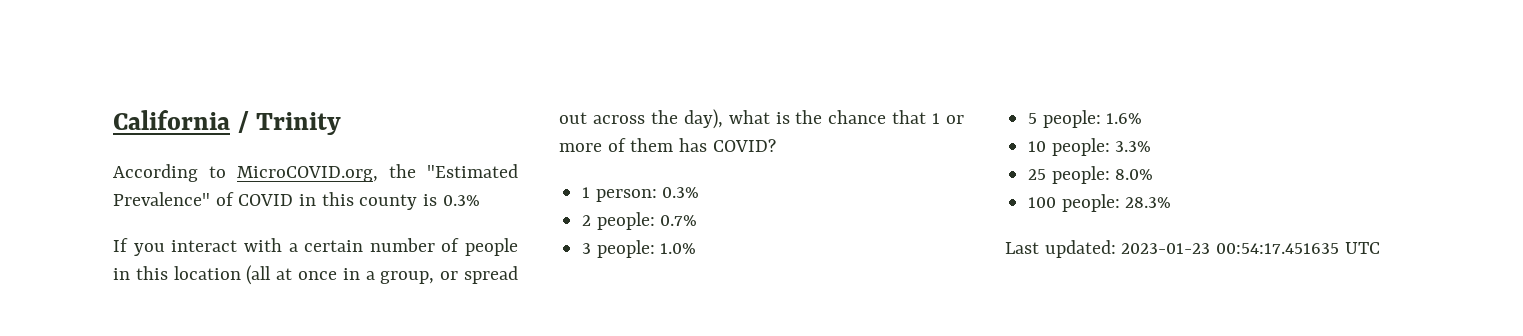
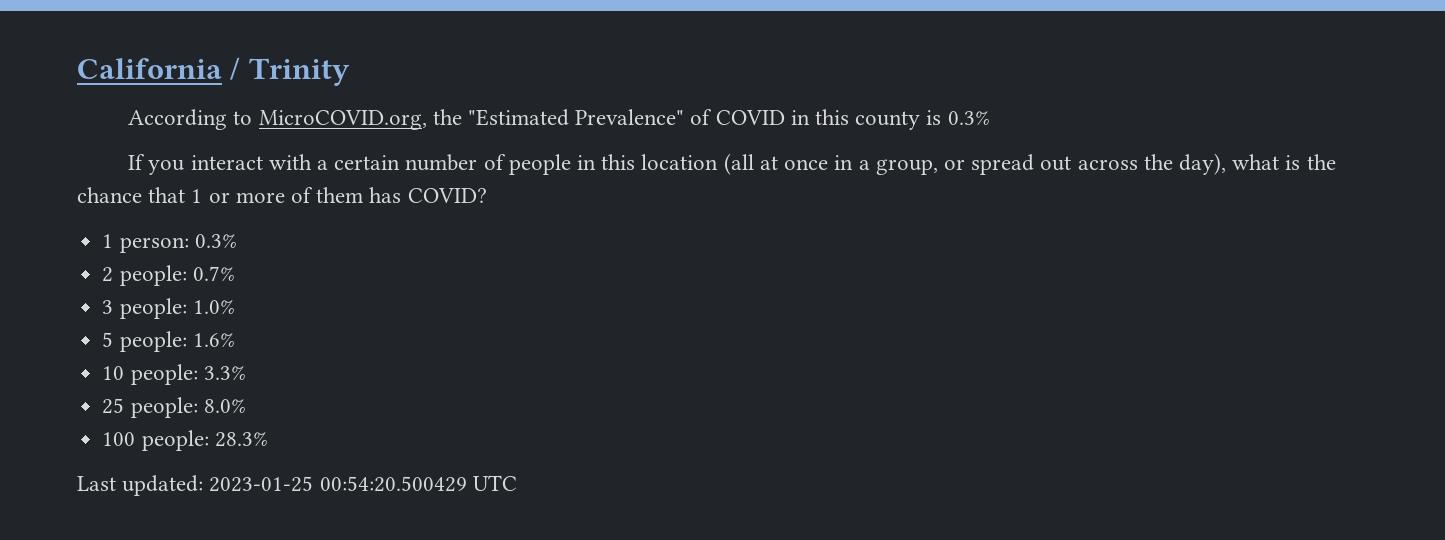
[1121,243,1340,254] 2023-01-23 00:54:17.451635 -> [209,476,467,492] 2023-01-25 00:54:20.500429

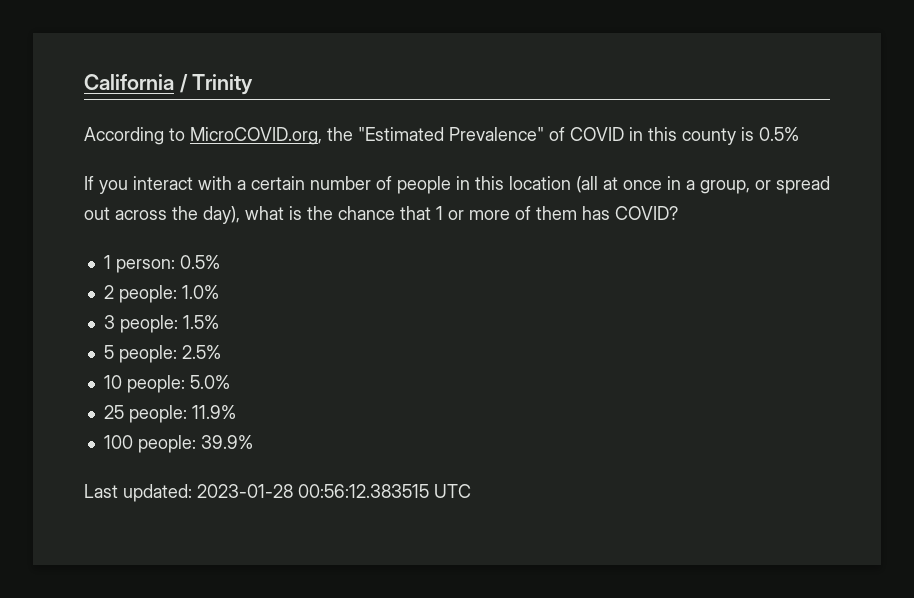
[947,111,990,125] 0.3% -> [759,127,799,141] 0.5%
[194,234,237,248] 0.3% -> [179,255,220,269] 0.5%
[192,266,235,281] 0.7% -> [181,285,219,299] 1.0%
[192,300,235,314] 1.0% -> [182,315,219,329] 1.5%
[192,333,235,347] 1.6% -> [181,345,221,359] 2.5%
[203,366,246,380] 3.3% -> [189,375,230,389] 5.0%
[203,399,246,413] 8.0% -> [191,405,236,419] 11.9%
[214,432,268,447] 28.3% -> [200,435,253,449] 39.9%
[209,476,467,492] 2023-01-25 00:54:20.500429 -> [197,484,429,498] 2023-01-28 00:56:12.383515

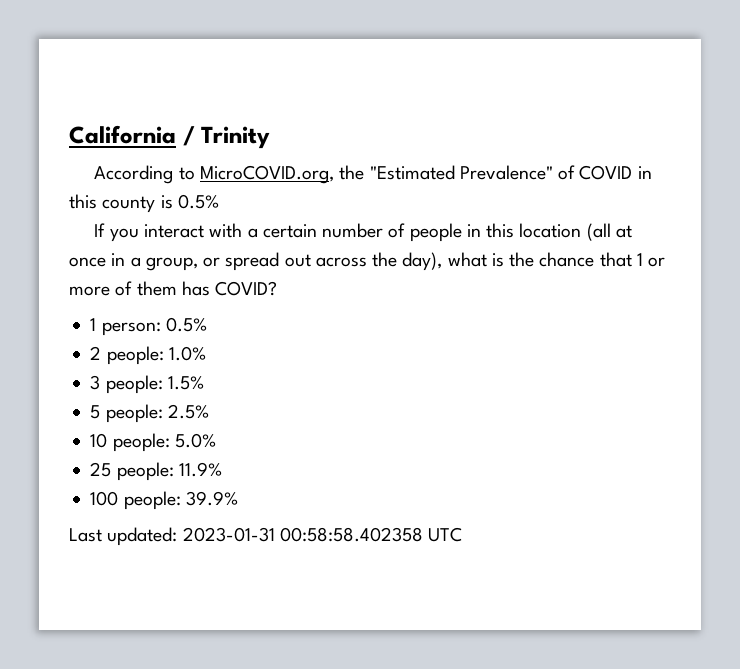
[197,484,429,498] 2023-01-28 00:56:12.383515 -> [182,527,423,542] 2023-01-31 00:58:58.402358

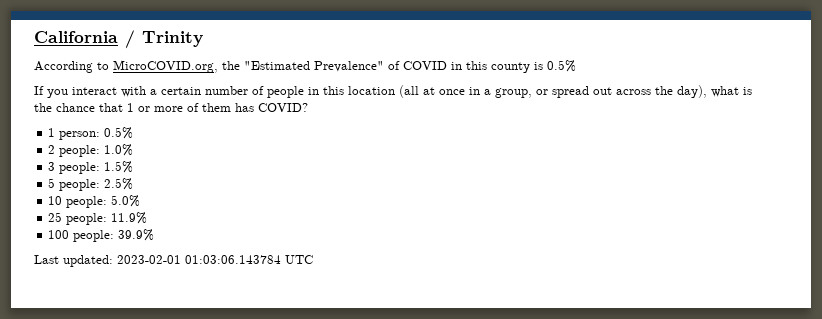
[182,527,423,542] 2023-01-31 00:58:58.402358 -> [117,255,281,264] 2023-02-01 01:03:06.143784

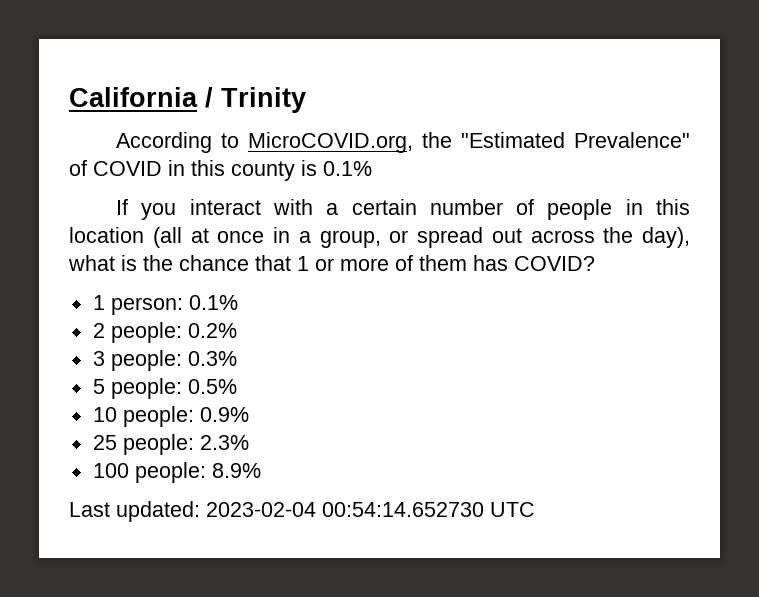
[547,60,576,72] 0.5% -> [323,161,372,176] 0.1%
[104,127,134,139] 0.5% -> [188,295,238,310] 0.1%
[104,144,134,156] 1.0% -> [187,323,237,338] 0.2%
[104,161,134,173] 1.5% -> [187,351,237,366] 0.3%
[104,178,134,190] 2.5% -> [187,379,237,394] 0.5%
[111,195,141,207] 5.0% -> [199,407,249,422] 0.9%
[111,212,148,224] 11.9% -> [199,435,249,450] 2.3%
[118,229,155,241] 39.9% -> [211,463,261,478] 8.9%
[117,255,281,264] 2023-02-01 01:03:06.143784 -> [206,502,484,517] 2023-02-04 00:54:14.652730

